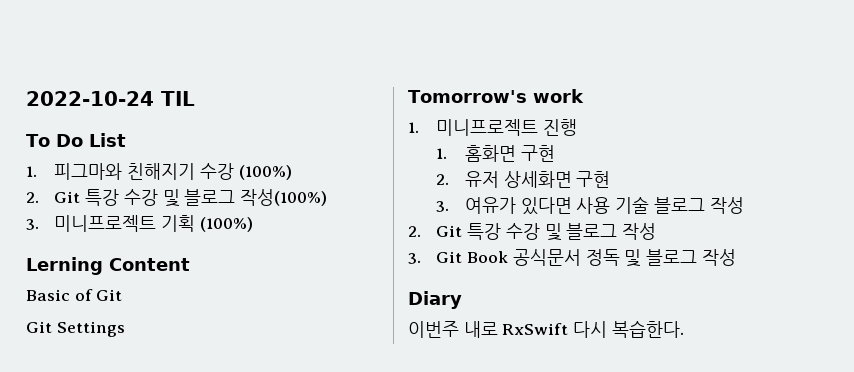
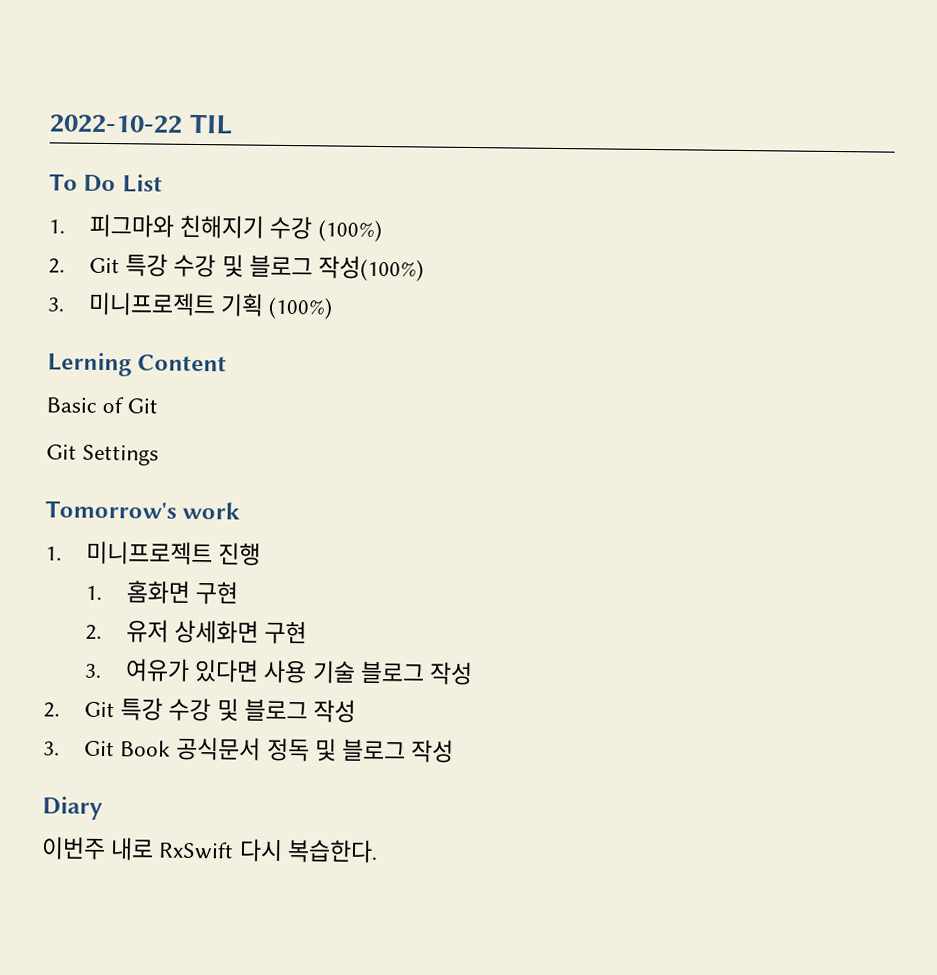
[26,91,154,106] 2022-10-24 -> [49,114,183,134] 2022-10-22

